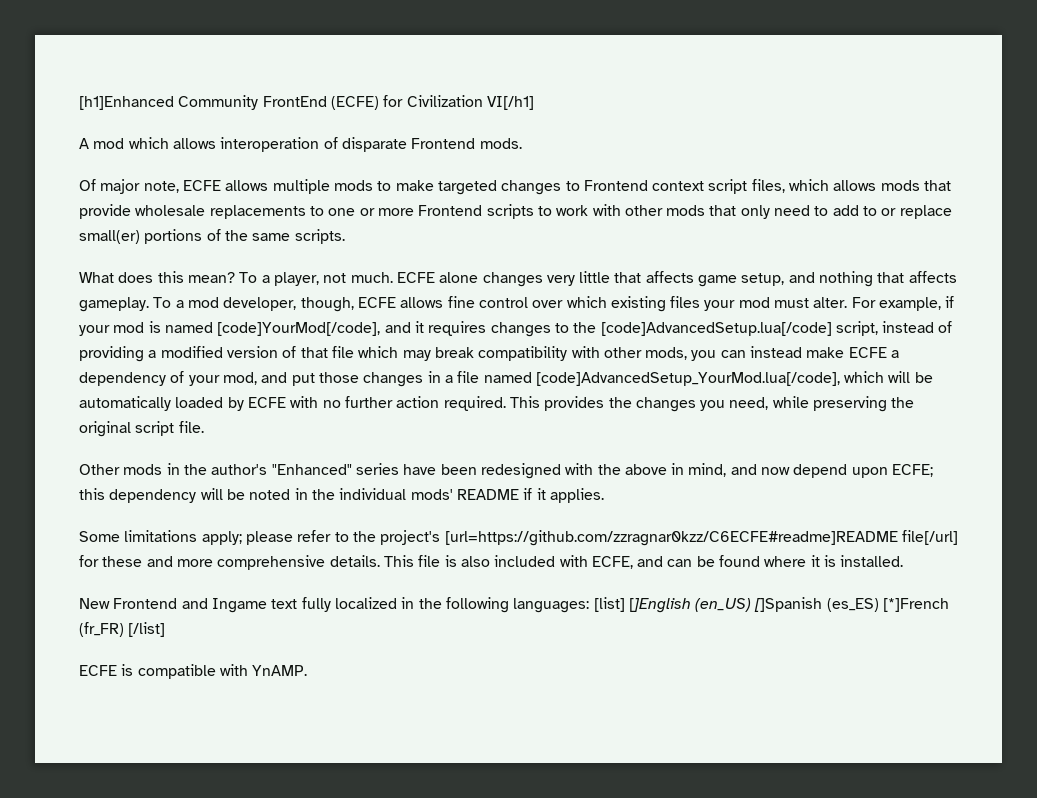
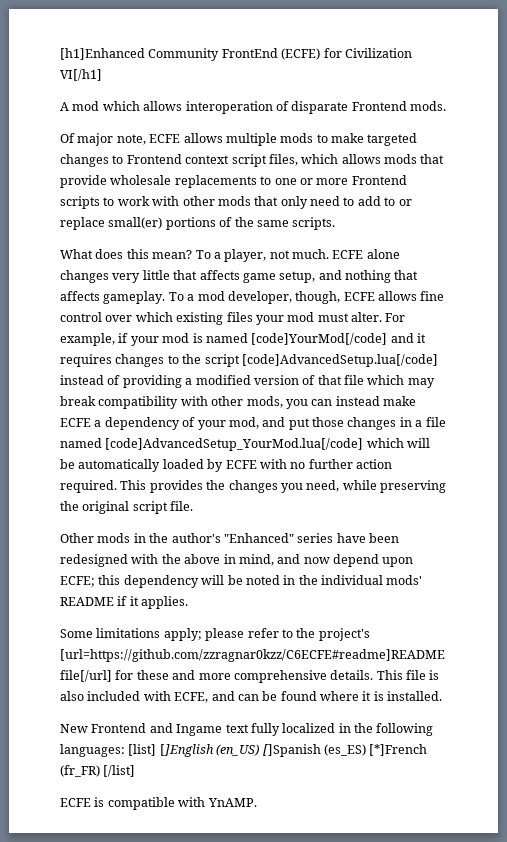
[217,322,381,336] [code]YourMod[/code], -> [251,333,388,345] [code]YourMod[/code]
[600,321,878,336] [code]AdvancedSetup.lua[/code] script, -> [204,354,438,367] script [code]AdvancedSetup.lua[/code]
[535,372,840,386] [code]AdvancedSetup_YourMod.lua[/code], -> [105,438,364,451] [code]AdvancedSetup_YourMod.lua[/code]

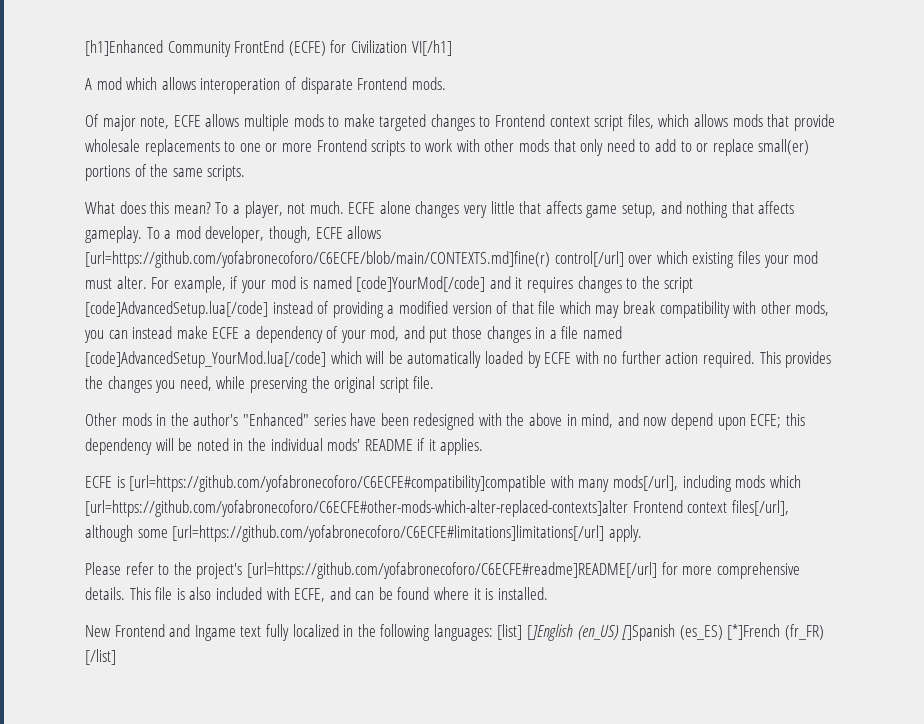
[420,291,445,301] [60,312,102,322] fine control -> [85,251,624,268] [url=https://github.com/yofabronecoforo/C6ECFE/blob/main/CONTEXTS.md]fine(r) control[/url]
[60,628,370,641] [60,649,445,662] [60,670,196,682] Some limitations apply; please refer to the project's [url=https://github.com/zzragnar0kzz/C6ECFE#readme]README file[/url] for these and -> [85,475,801,492] [85,500,789,517] [85,525,642,542] [85,562,678,579] ECFE is [url=https://github.com/yofabronecoforo/C6ECFE#compatibility]compatible with many mods[/url], including mods which [url=https://github.com/yofabronecoforo/C6ECFE#other-mods-which-alter-replaced-contexts]alter Frontend context files[/url], although some [url=https://github.com/yofabronecoforo/C6ECFE#limitations]limitations[/url] apply. // Please refer to the project's [url=https://github.com/yofabronecoforo/C6ECFE#readme]README[/url] for
[60,797,257,810] // ECFE is compatible with YnAMP. -> (116, 657) none

